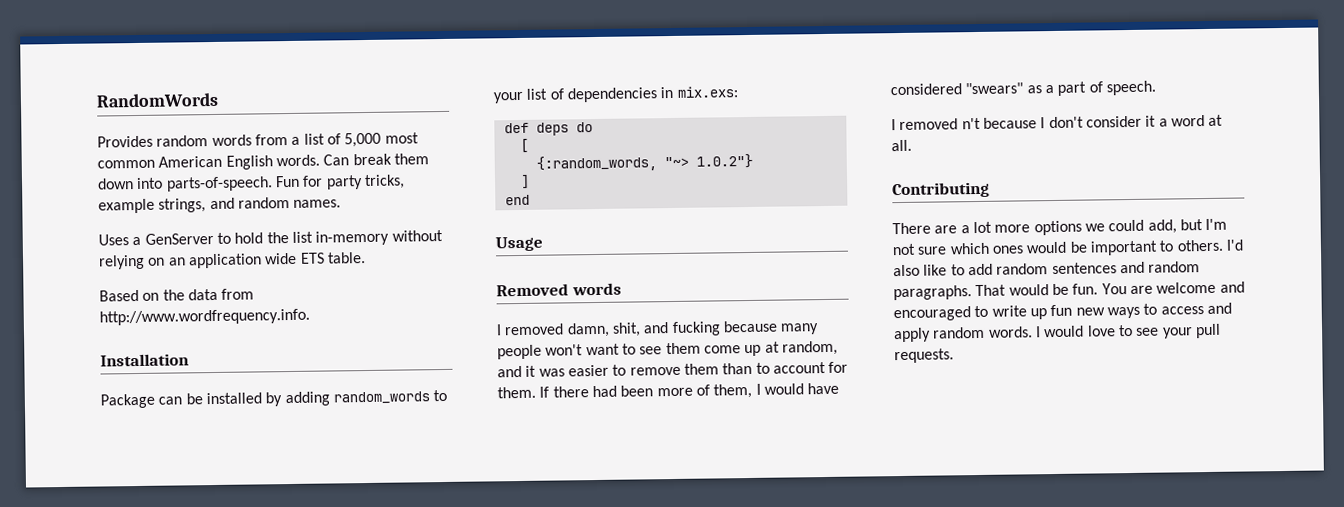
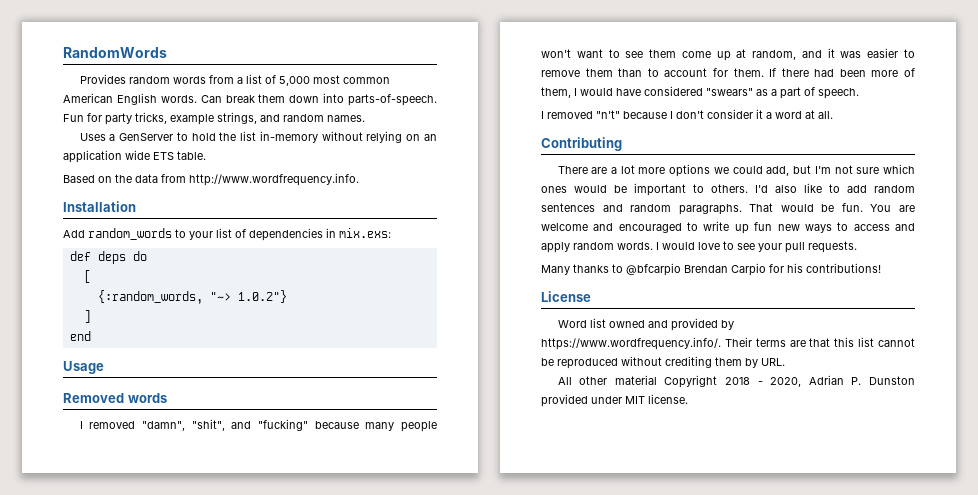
[100,391,330,409] Package can be installed by adding -> [63,230,85,238] Add
[566,321,721,338] damn, shit, and fucking -> [141,419,308,431] "damn", "shit", and "fucking"
[961,117,981,130] n't -> [596,110,620,119] "n't"
(954, 356) none -> [541,263,881,276] [541,291,591,302] [557,318,734,331] [541,337,915,350] [541,356,785,369] [557,375,915,388] [541,394,688,407] // Many thanks to @bfcarpio Brendan Carpio for his contributions! // License // Word list owned and provided by https://www.wordfrequency.info/. Their terms are that this list cannot be reproduced without crediting them by URL. // All other material Copyright 2018 - 2020, Adrian P. Dunston provided under MIT license.

